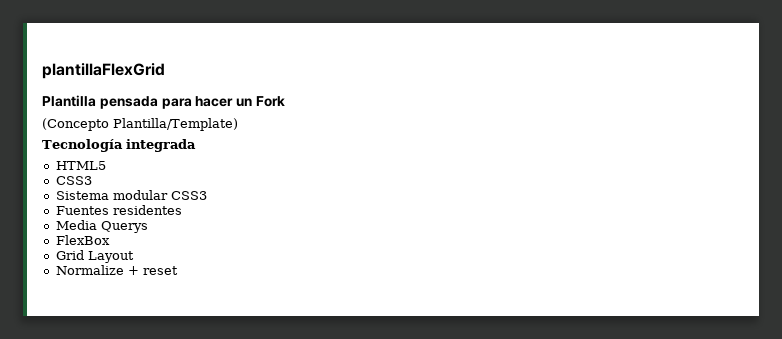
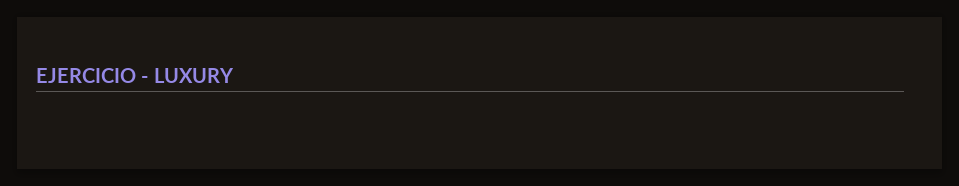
[42,63,165,79] [42,95,285,109] [42,118,238,131] [42,139,196,152] [55,161,106,170] [55,176,92,185] [55,190,207,200] [55,205,182,215] [55,220,148,233] [55,235,110,245] [55,250,134,263] [55,265,178,275] plantillaFlexGrid // Plantilla pensada para hacer un Fork // (Concepto Plantilla/Template) // Tecnología integrada // HTML5 // CSS3 // Sistema modular CSS3 // Fuentes residentes // Media Querys // FlexBox // Grid Layout // Normalize + reset -> [36,68,234,83] EJERCICIO - LUXURY

